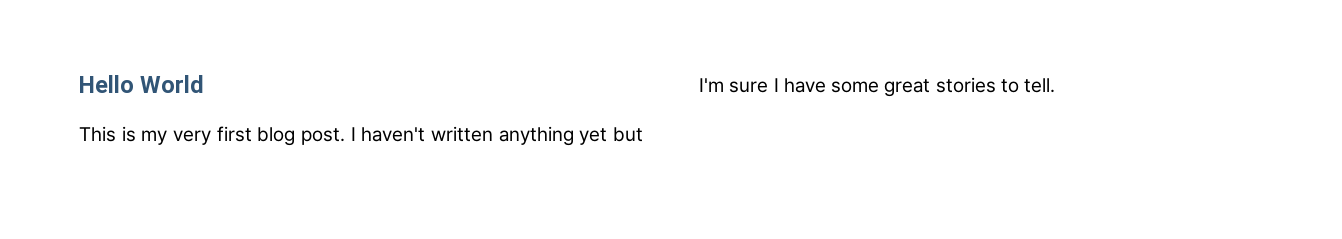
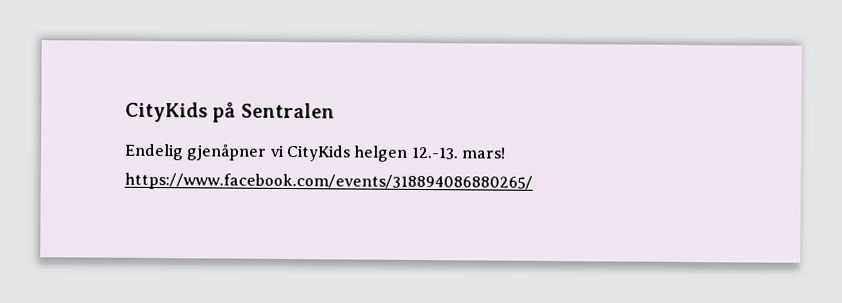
[79,75,205,93] [79,126,644,146] [699,77,1056,97] Hello World // This is my very first blog post. I haven't written anything yet but I'm sure I have some great stories to tell. -> [125,101,335,123] [124,143,506,162] [124,172,533,192] CityKids på Sentralen // Endelig gjenåpner vi CityKids helgen 12.-13. mars! // https://www.facebook.com/events/318894086880265/

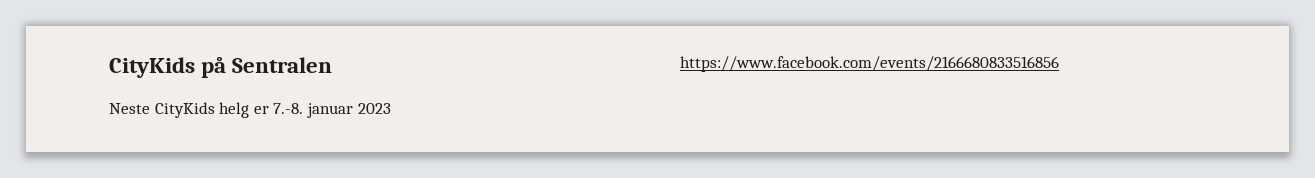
[124,143,506,162] [124,172,533,192] Endelig gjenåpner vi CityKids helgen 12.-13. mars! // https://www.facebook.com/events/318894086880265/ -> [109,102,391,118] [680,56,1059,72] Neste CityKids helg er 7.-8. januar 2023 https://www.facebook.com/events/2166680833516856

